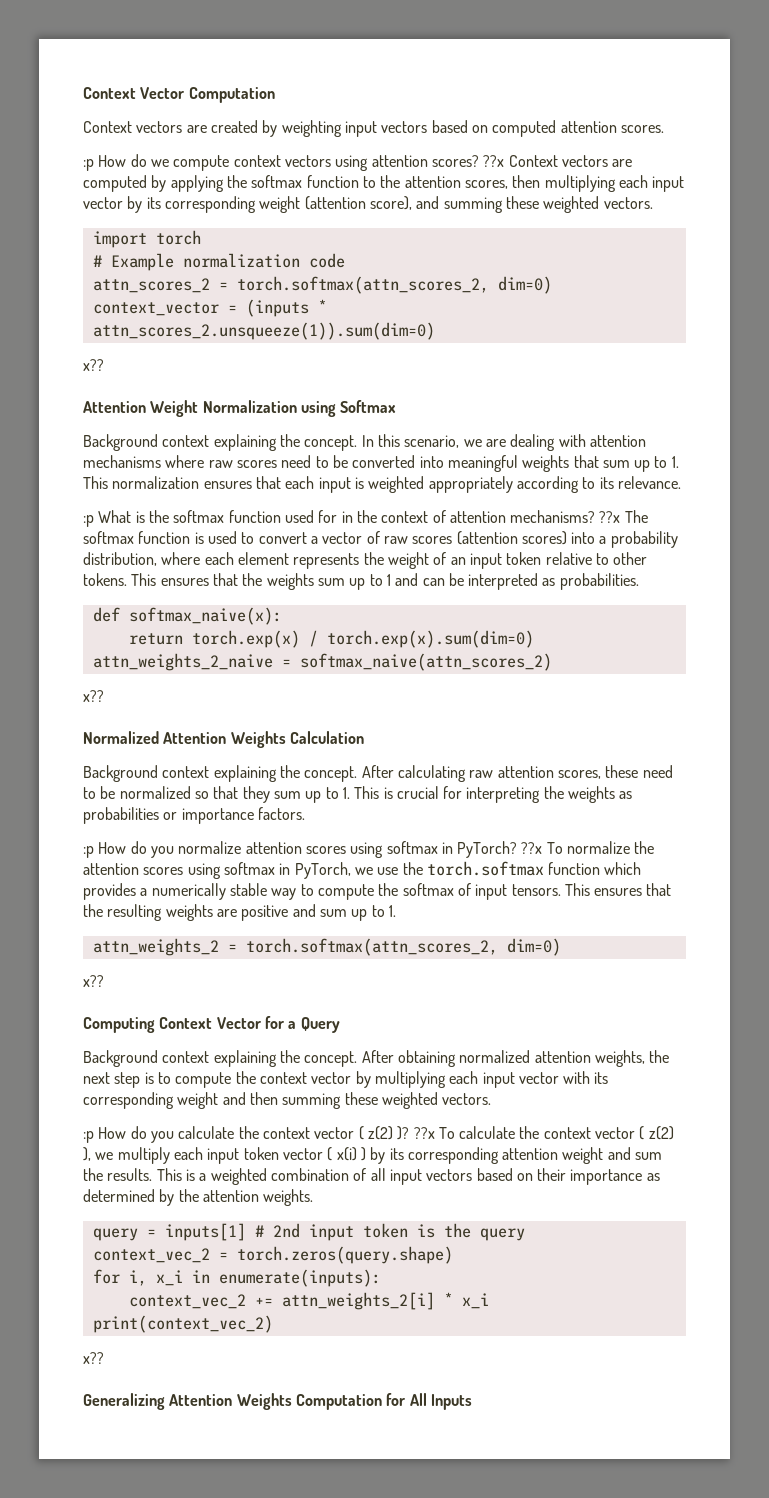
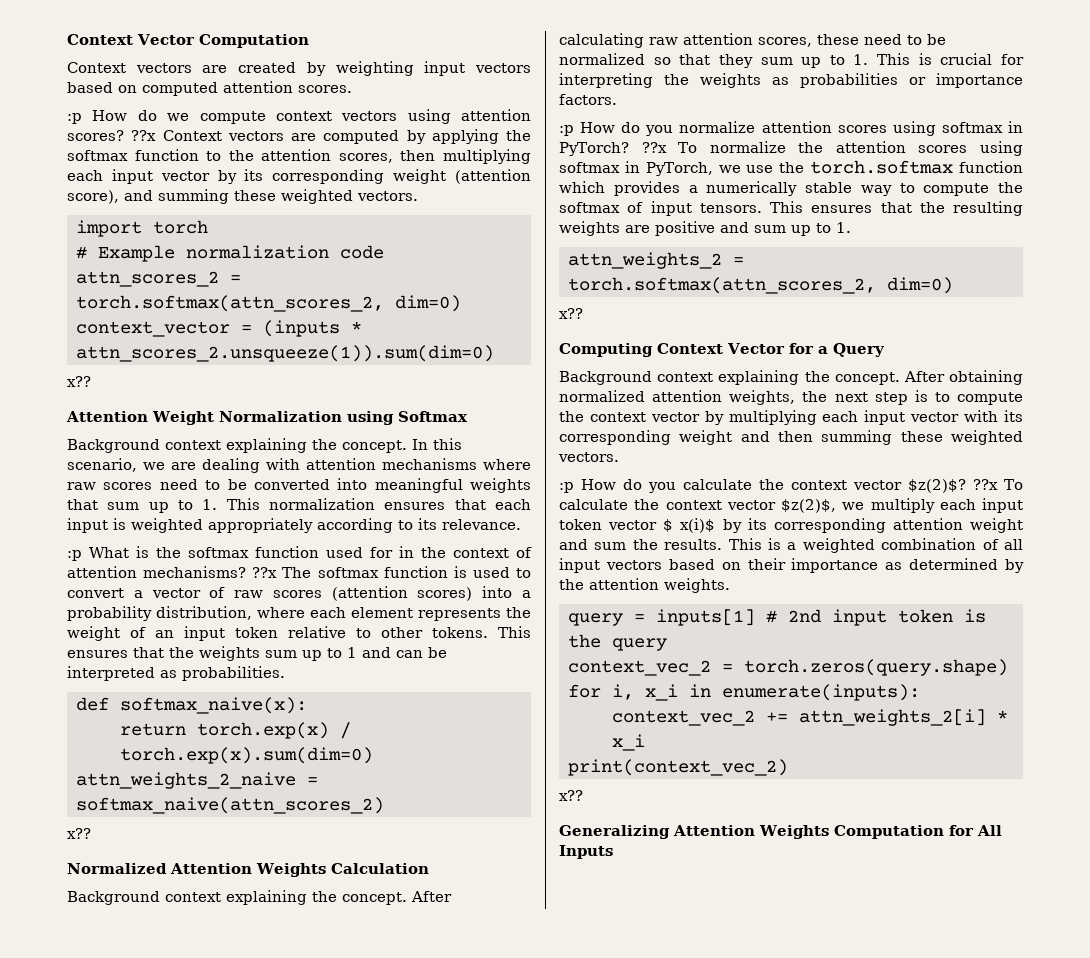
[358,1126,410,1140] ( z(2) )? -> [908,479,967,493] $z(2)$?
[639,1126,674,1140] [83,1147,91,1161] ( z(2) ), -> [781,499,836,513] $z(2)$,
[327,1147,366,1161] ( x(i) ) -> [663,518,716,533] $ x(i)$

